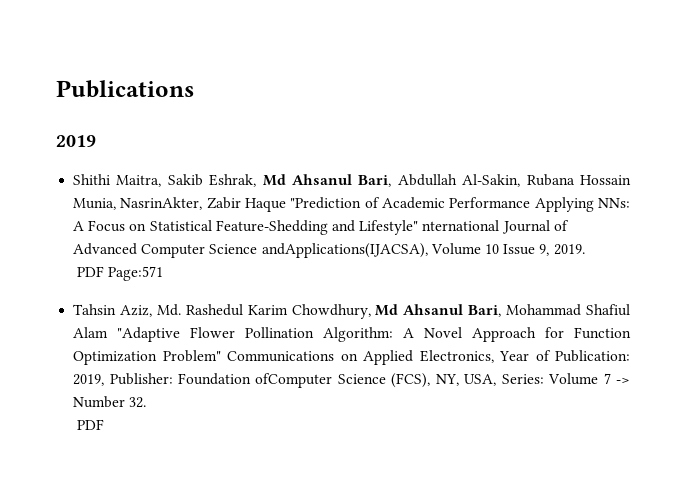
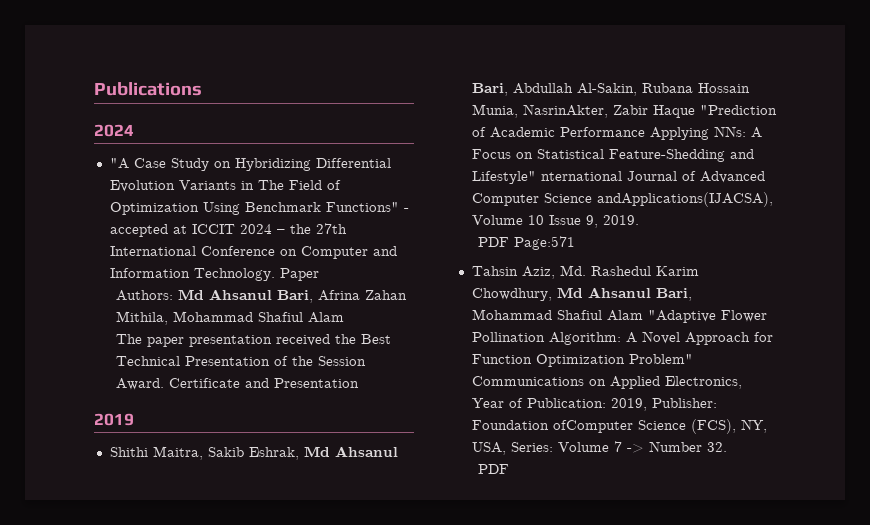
(194, 89) none -> [94,124,134,137] [109,158,391,171] [109,180,341,192] [109,202,409,215] [109,223,347,237] [109,246,397,259] [109,268,319,281] [116,289,408,303] [116,311,345,325] [116,334,392,347] [116,356,367,366] [116,378,360,390] // 2024 // "A Case Study on Hybridizing Differential Evolution Variants in The Field of Optimization Using Benchmark Functions" - accepted at ICCIT 2024 – the 27th International Conference on Computer and Information Technology. Paper // Authors: Md Ahsanul Bari, Afrina Zahan Mithila, Mohammad Shafiul Alam // The paper presentation received the Best Technical Presentation of the Session Award. Certificate and Presentation

